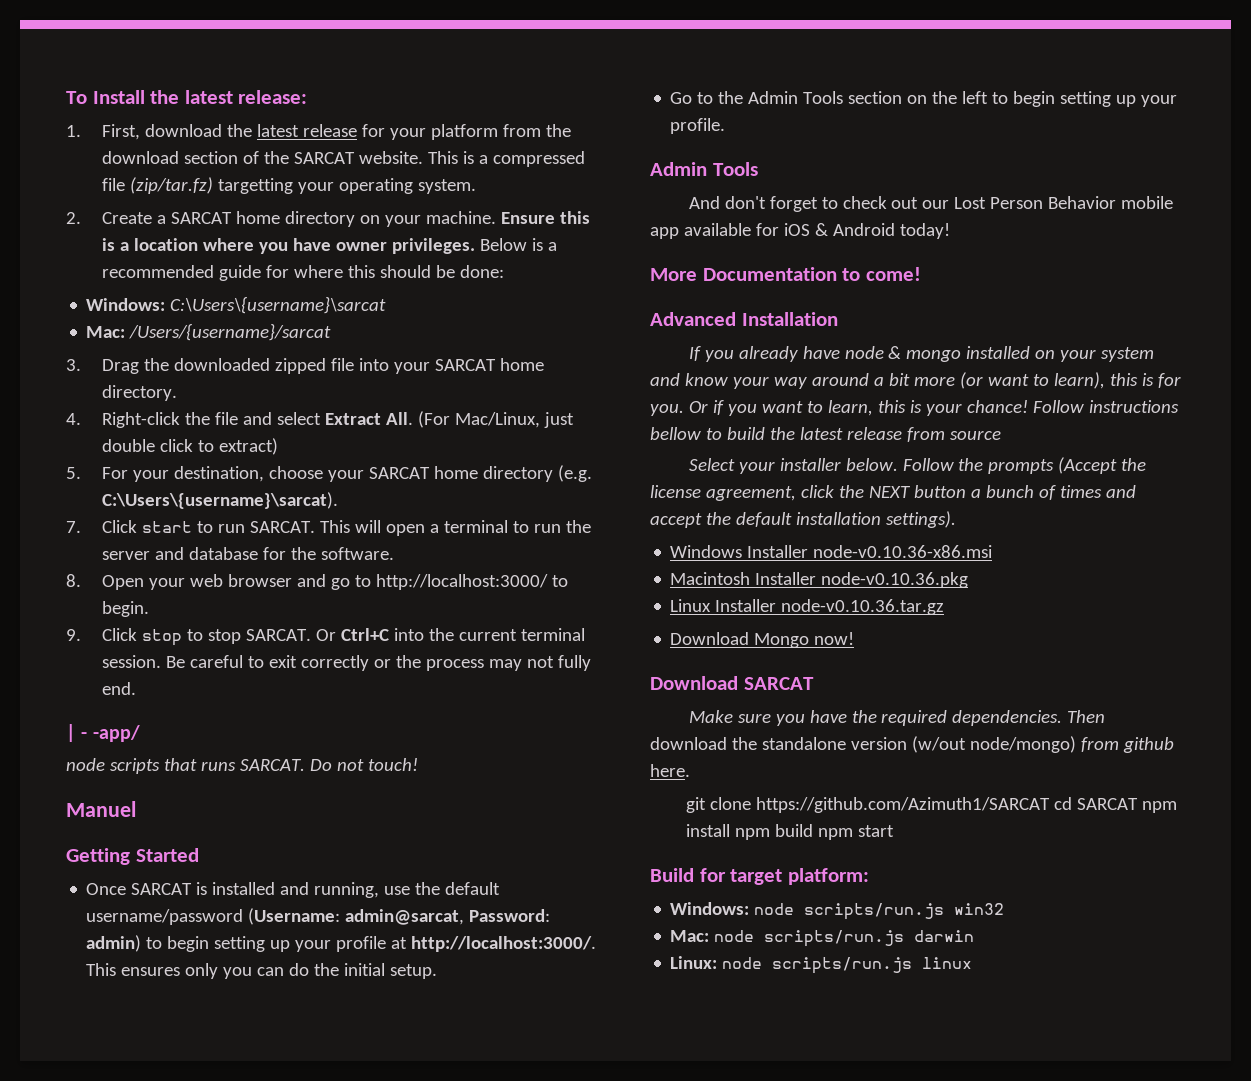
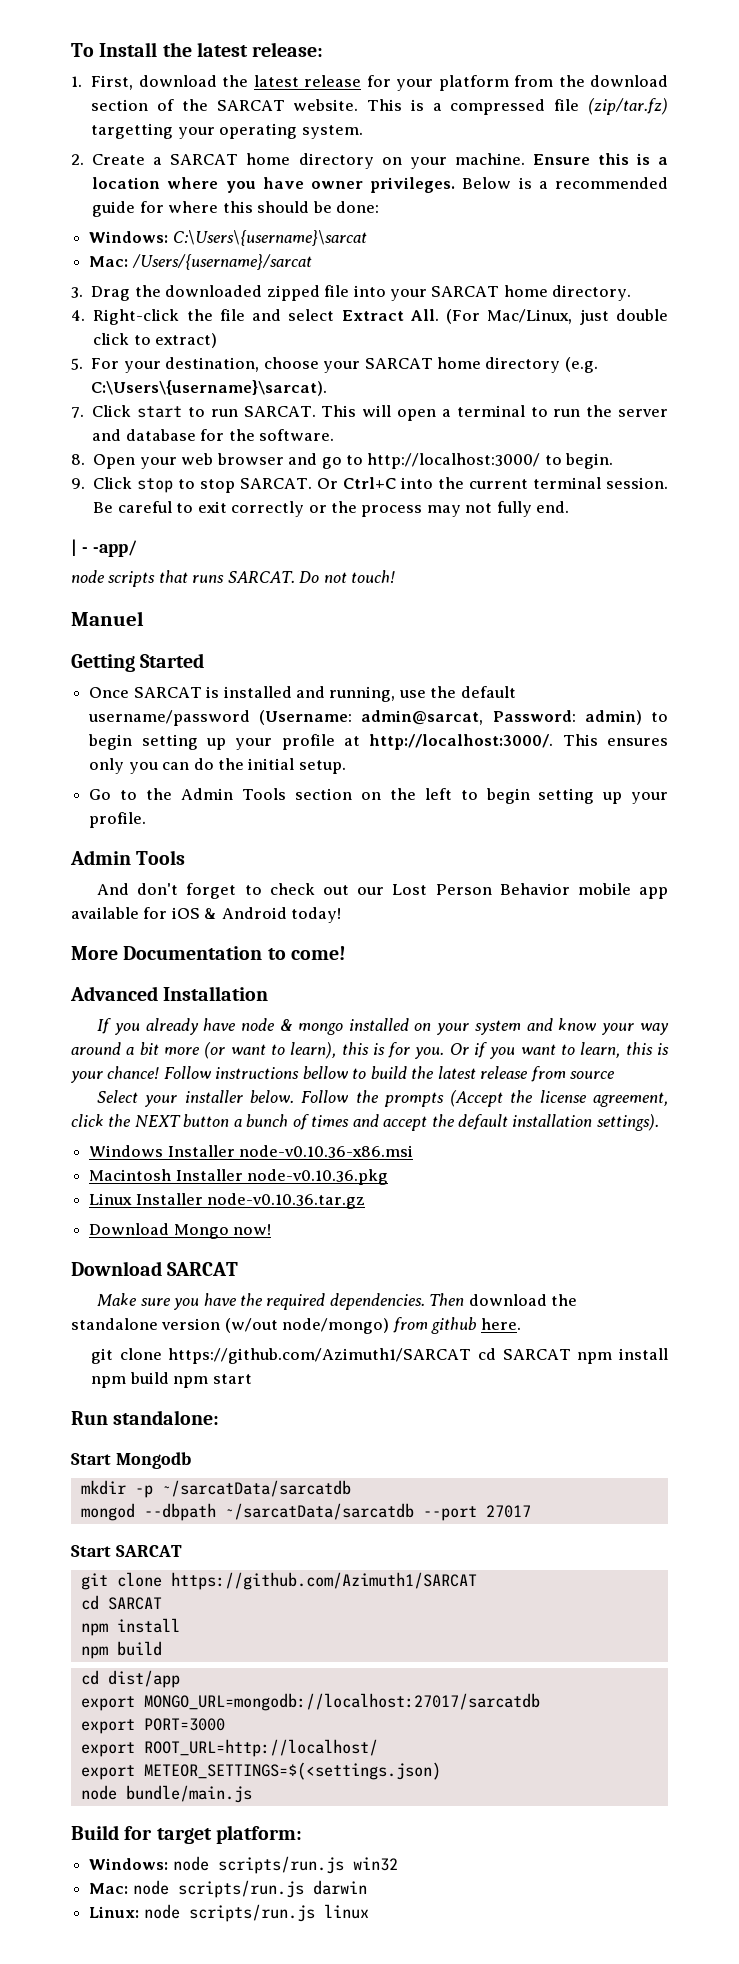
(895, 831) none -> [71,1410,220,1425] [71,1452,191,1469] [80,1480,351,1498] [80,1503,531,1521] [71,1545,182,1557] [80,1572,477,1590] [80,1595,162,1610] [80,1618,180,1636] [80,1641,162,1659] [80,1670,180,1688] [80,1693,540,1711] [80,1718,225,1734] [80,1739,378,1757] [80,1762,441,1780] [80,1785,252,1803] // Run standalone: // Start Mongodb // mkdir -p ~/sarcatData/sarcatdb // mongod --dbpath ~/sarcatData/sarcatdb --port 27017 // Start SARCAT // git clone https://github.com/Azimuth1/SARCAT // cd SARCAT // npm install // npm build // cd dist/app // export MONGO_URL=mongodb://localhost:27017/sarcatdb // export PORT=3000 // export ROOT_URL=http://localhost/ // export METEOR_SETTINGS=$(<settings.json) // node bundle/main.js

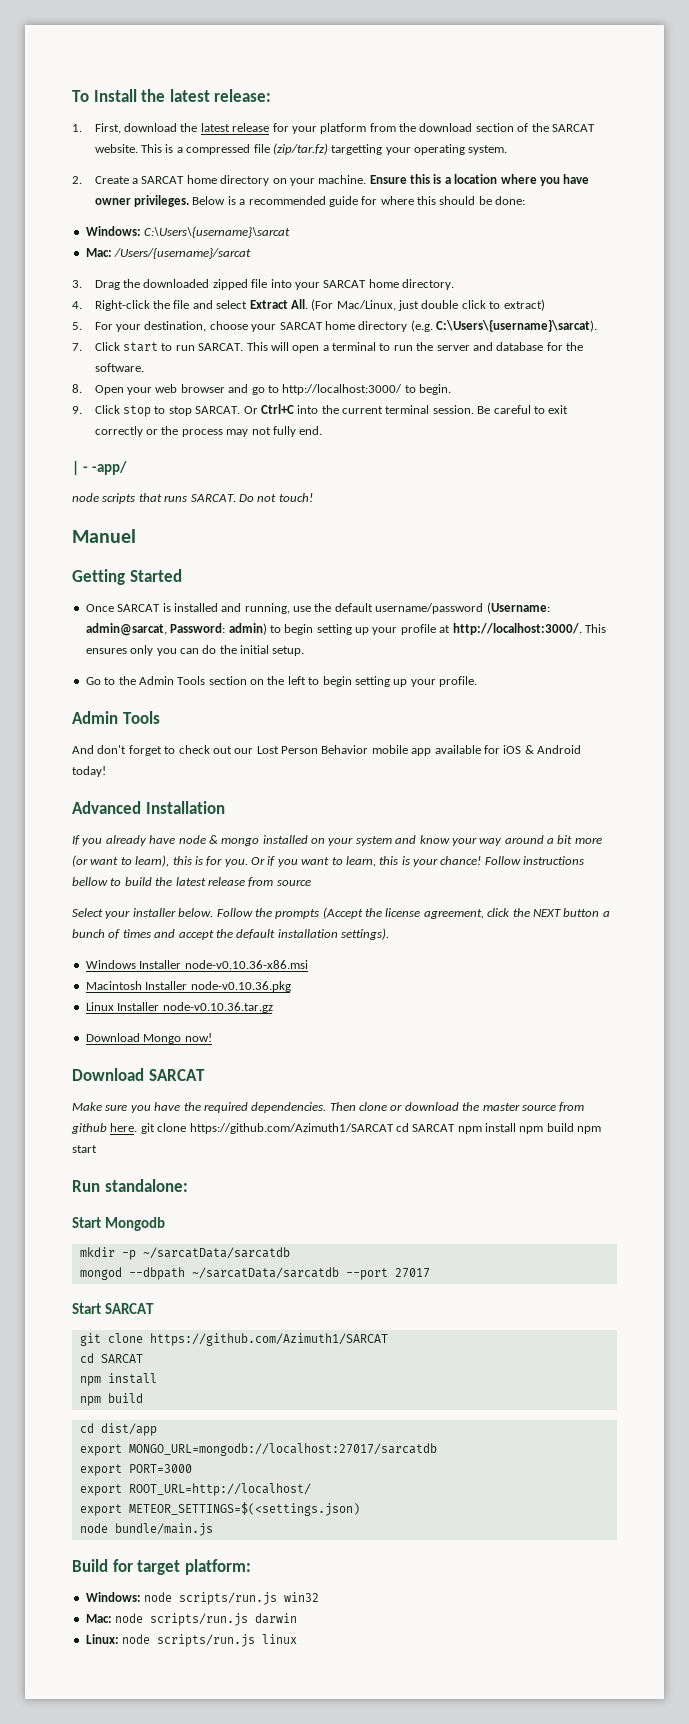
[71,946,346,960] // More Documentation to come! -> (106, 771) none
[468,1294,578,1306] [71,1318,390,1334] download the standalone version (w/out node/mongo) -> [359,1102,556,1111] clone or download the master source
(521, 1324) // -> (138, 1127) none

